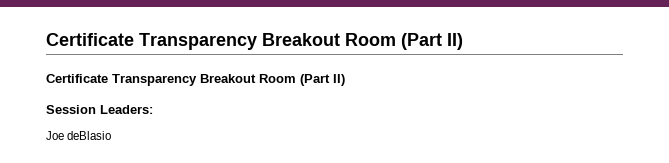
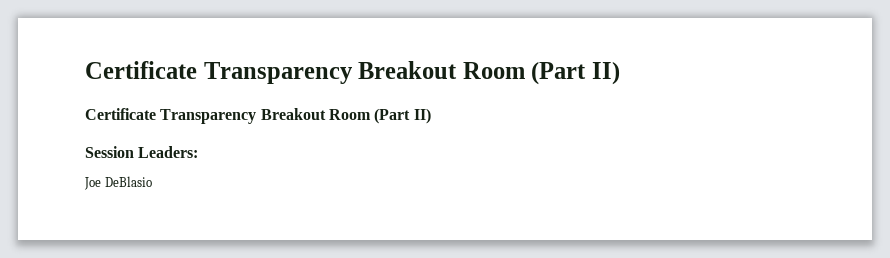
[67,131,112,140] deBlasio -> [104,176,152,187] DeBlasio

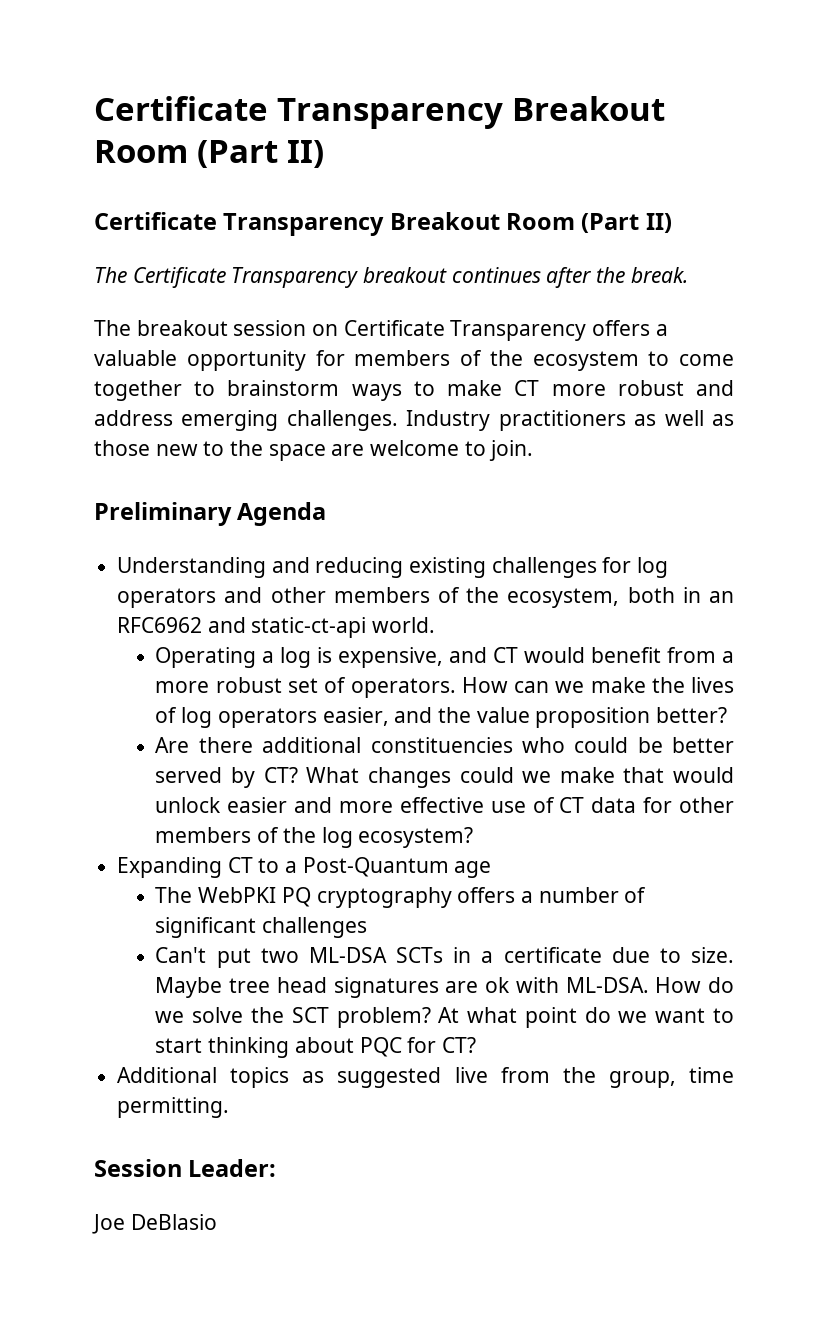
(431, 116) none -> [94,267,688,288] [94,320,668,341] [94,350,734,371] [94,380,734,401] [94,410,735,431] [94,440,534,461] [94,502,327,526] [117,557,669,578] [117,587,734,608] [117,617,436,638] [155,647,734,668] [155,677,734,698] [155,707,727,728] [155,737,734,753] [155,767,734,788] [155,797,734,813] [155,827,474,848] [117,857,492,878] [155,887,647,908] [155,917,368,938] [155,947,735,968] [155,977,734,998] [155,1007,735,1028] [155,1037,476,1058] [117,1067,734,1088] [117,1097,230,1118] // The Certificate Transparency breakout continues after the break. // The breakout session on Certificate Transparency offers a valuable opportunity for members of the ecosystem to come together to brainstorm ways to make CT more robust and address emerging challenges. Industry practitioners as well as those new to the space are welcome to join. // Preliminary Agenda // Understanding and reducing existing challenges for log operators and other members of the ecosystem, both in an RFC6962 and static-ct-api world. // Operating a log is expensive, and CT would benefit from a more robust set of operators. How can we make the lives of log operators easier, and the value proposition better? // Are there additional constituencies who could be better served by CT? What changes could we make that would unlock easier and more effective use of CT data for other members of the log ecosystem? // Expanding CT to a Post-Quantum age // The WebPKI PQ cryptography offers a number of significant challenges // Can't put two ML-DSA SCTs in a certificate due to size. Maybe tree head signatures are ok with ML-DSA. How do we solve the SCT problem? At what point do we want to start thinking about PQC for CT? // Additional topics as suggested live from the group, time permitting.
[138,146,199,158] Leaders: -> [188,1159,277,1177] Leader:

